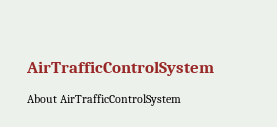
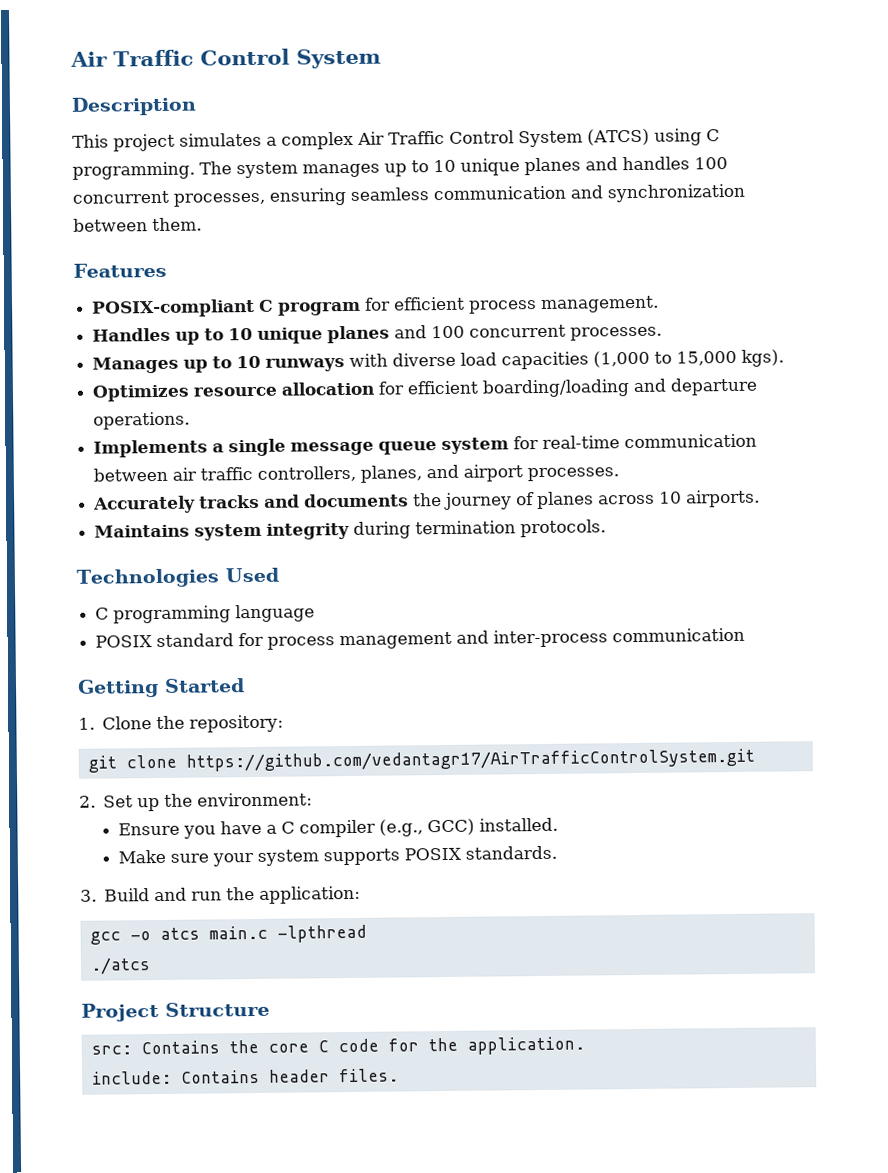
[26,61,214,76] [27,94,182,106] AirTrafficControlSystem // About AirTrafficControlSystem -> [70,48,381,69] [71,96,197,116] [72,128,720,152] [72,156,728,180] [72,183,745,207] [73,217,202,232] [73,262,167,278] [91,295,660,318] [92,324,663,345] [92,349,785,374] [92,377,759,402] [93,411,191,430] [93,433,758,458] [93,464,620,483] [93,489,761,514] [94,519,607,541] [76,567,279,588] [95,604,316,624] [95,627,746,650] [77,678,245,698] [78,714,285,733] [87,748,755,773] [79,792,314,812] [117,817,558,839] [117,845,557,867] [80,885,362,904] [89,924,367,945] [89,957,151,975] [81,1001,270,1022] [90,1036,585,1055] [91,1068,399,1085] Air Traffic Control System // Description // This project simulates a complex Air Traffic Control System (ATCS) using C programming. The system manages up to 10 unique planes and handles 100 concurrent processes, ensuring seamless communication and synchronization between them. // Features // POSIX-compliant C program for efficient process management. // Handles up to 10 unique planes and 100 concurrent processes. // Manages up to 10 runways with diverse load capacities (1,000 to 15,000 kgs). // Optimizes resource allocation for efficient boarding/loading and departure operations. // Implements a single message queue system for real-time communication between air traffic controllers, planes, and airport processes. // Accurately tracks and documents the journey of planes across 10 airports. // Maintains system integrity during termination protocols. // Technologies Used // C programming language // POSIX standard for process management and inter-process communication // Getting Started // 1. Clone the repository: // git clone https://github.com/vedantagr17/AirTrafficControlSystem.git // 2. Set up the environment: // Ensure you have a C compiler (e.g., GCC) installed. // Make sure your system supports POSIX standards. // 3. Build and run the application: // gcc -o atcs main.c -lpthread // ./atcs // Project Structure // src: Contains the core C code for the application. // include: Contains header files.

